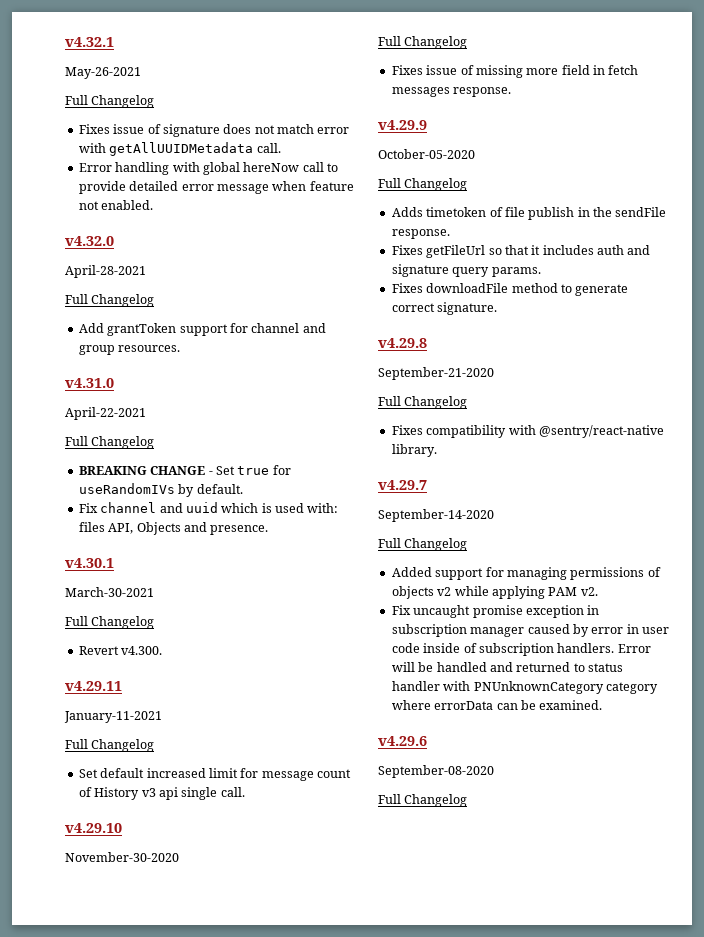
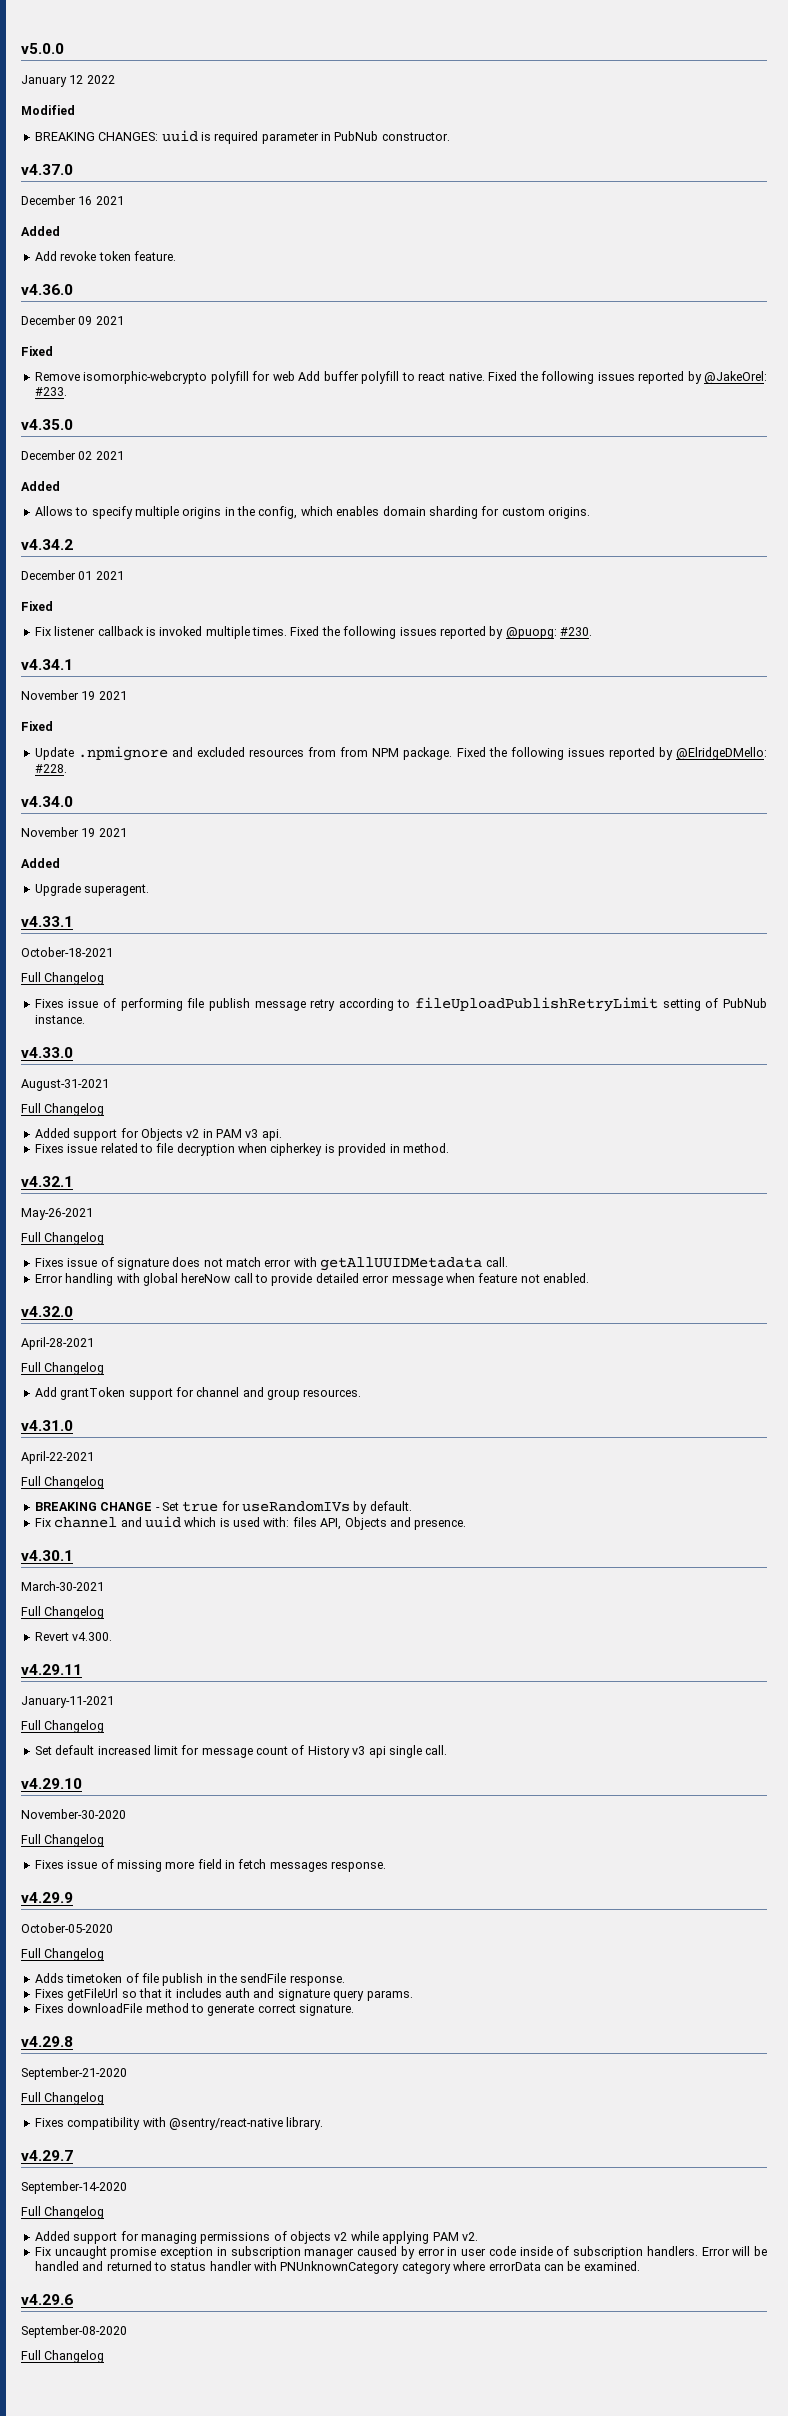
(65, 42) none -> [21,43,64,54] [21,75,115,87] [21,105,75,115] [34,130,450,144] [21,164,73,175] [21,195,124,205] [21,226,60,236] [34,251,176,261] [21,284,73,295] [21,315,124,325] [21,346,53,356] [34,371,768,384] [34,387,67,396] [21,419,73,430] [21,450,124,460] [21,481,60,491] [34,506,590,519] [21,539,73,550] [21,570,124,580] [21,601,53,611] [34,626,592,639] [21,659,73,670] [21,690,127,700] [21,721,53,731] [34,746,767,761] [34,764,67,773] [21,796,73,807] [21,827,127,837] [21,858,60,868] [34,883,150,896] [21,916,73,927] [21,947,113,957] [21,972,105,985] [34,997,767,1012] [34,1015,85,1024] [21,1047,73,1058] [21,1079,109,1091] [21,1103,105,1116] [34,1128,282,1141] [34,1143,449,1156] v5.0.0 // January 12 2022 // Modified // BREAKING CHANGES: uuid is required parameter in PubNub constructor. // v4.37.0 // December 16 2021 // Added // Add revoke token feature. // v4.36.0 // December 09 2021 // Fixed // Remove isomorphic-webcrypto polyfill for web Add buffer polyfill to react native. Fixed the following issues reported by @JakeOrel: #233. // v4.35.0 // December 02 2021 // Added // Allows to specify multiple origins in the config, which enables domain sharding for custom origins. // v4.34.2 // December 01 2021 // Fixed // Fix listener callback is invoked multiple times. Fixed the following issues reported by @puopg: #230. // v4.34.1 // November 19 2021 // Fixed // Update .npmignore and excluded resources from from NPM package. Fixed the following issues reported by @ElridgeDMello: #228. // v4.34.0 // November 19 2021 // Added // Upgrade superagent. // v4.33.1 // October-18-2021 // Full Changelog // Fixes issue of performing file publish message retry according to fileUploadPublishRetryLimit setting of PubNub instance. // v4.33.0 // August-31-2021 // Full Changelog // Added support for Objects v2 in PAM v3 api. // Fixes issue related to file decryption when cipherkey is provided in method. //

